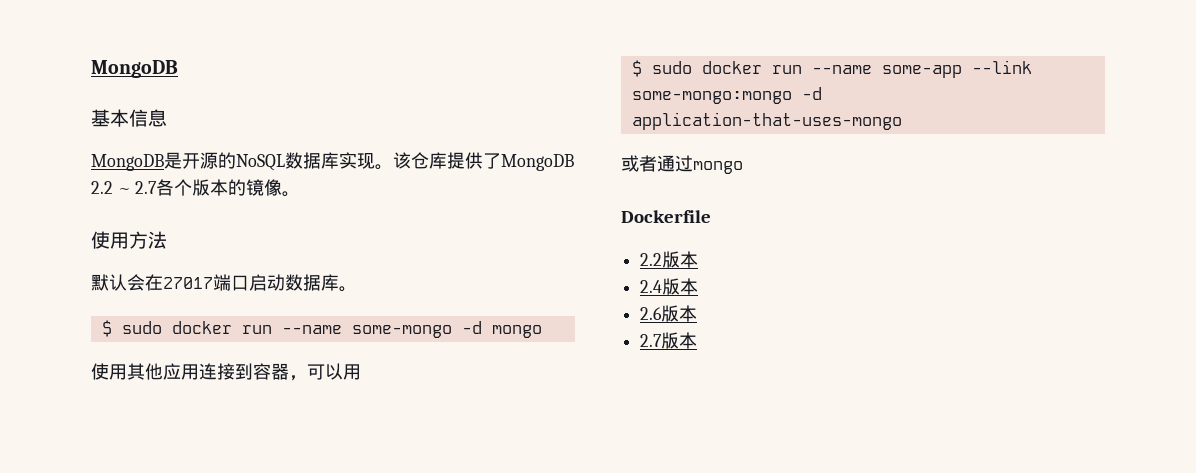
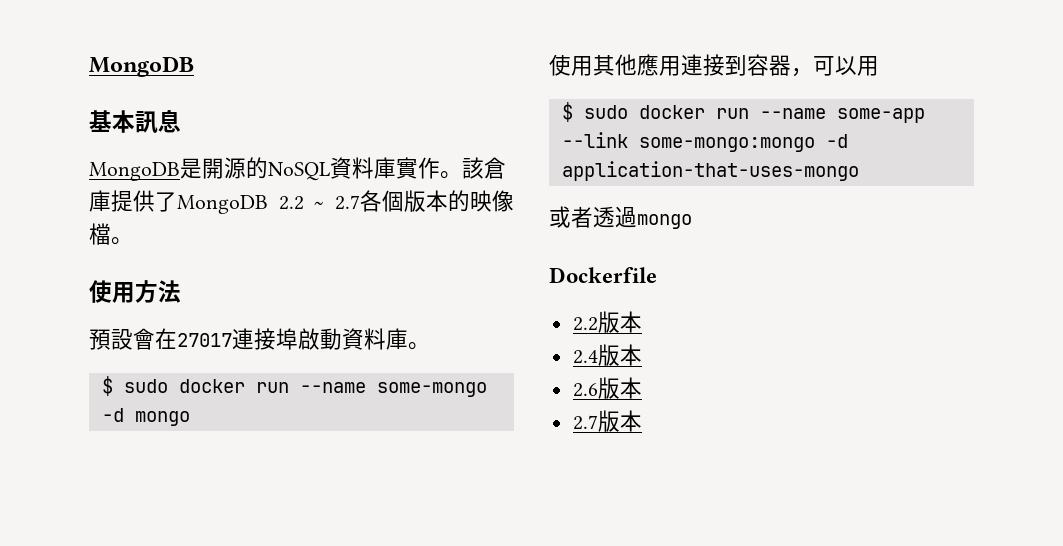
[129,109,148,127] 信 -> [135,111,158,134] 訊
[182,153,200,169] 开 -> [202,158,224,179] 開
[285,152,447,170] 数据库实现。该仓库 -> [330,157,506,179] [89,190,111,212] 資料庫實作。該倉庫
[174,179,283,196] 个版本的镜像 -> [382,190,514,212] [89,223,111,245] 個版本的映像檔
[91,274,339,291] 默认会在27017端口启动数据库 -> [89,328,408,350] 預設會在27017連接埠啟動資料庫
[163,363,217,380] 应用连 -> [637,54,703,76] 應用連
[657,155,693,172] 通过 -> [593,206,637,228] 透過

